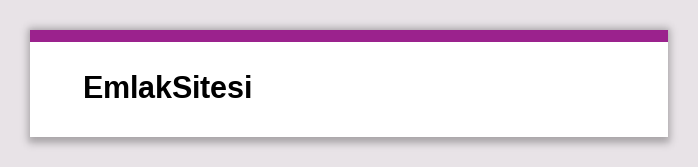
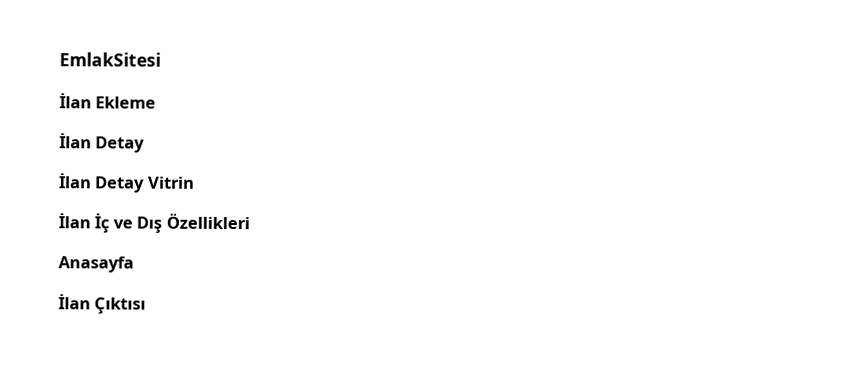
(252, 86) none -> [59,93,157,109] [59,133,146,153] [59,173,195,193] [58,213,250,234] [58,256,134,273] [58,294,147,315] // İlan Ekleme // İlan Detay // İlan Detay Vitrin // İlan İç ve Dış Özellikleri // Anasayfa // İlan Çıktısı

